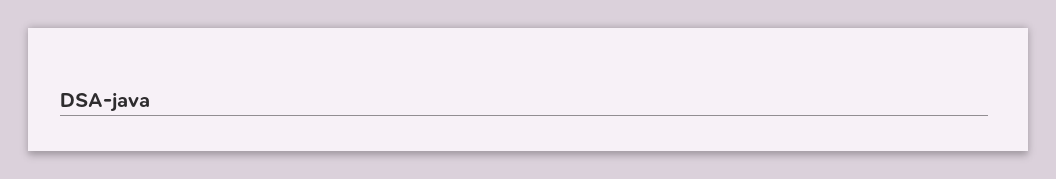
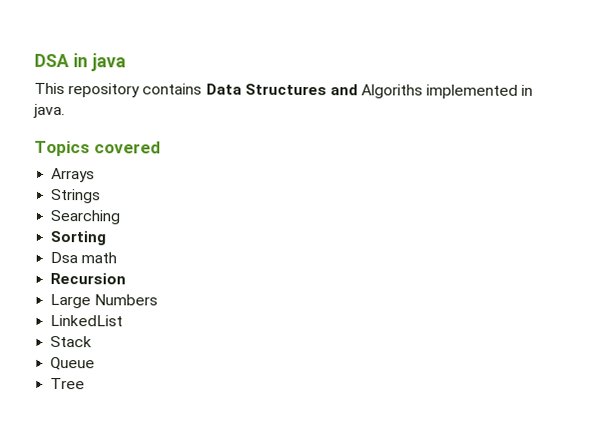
[60,92,150,112] DSA-java -> [34,53,126,72] [34,82,534,99] [33,103,65,119] [34,140,161,157] [51,167,96,183] [51,188,102,204] [50,209,122,225] [50,230,107,246] [50,251,118,264] [50,272,127,285] [50,293,159,309] [50,314,124,327] [50,335,93,348] [50,356,96,371] [50,377,86,390] DSA in java // This repository contains Data Structures and Algoriths implemented in java. // Topics covered // Arrays // Strings // Searching // Sorting // Dsa math // Recursion // Large Numbers // LinkedList // Stack // Queue // Tree

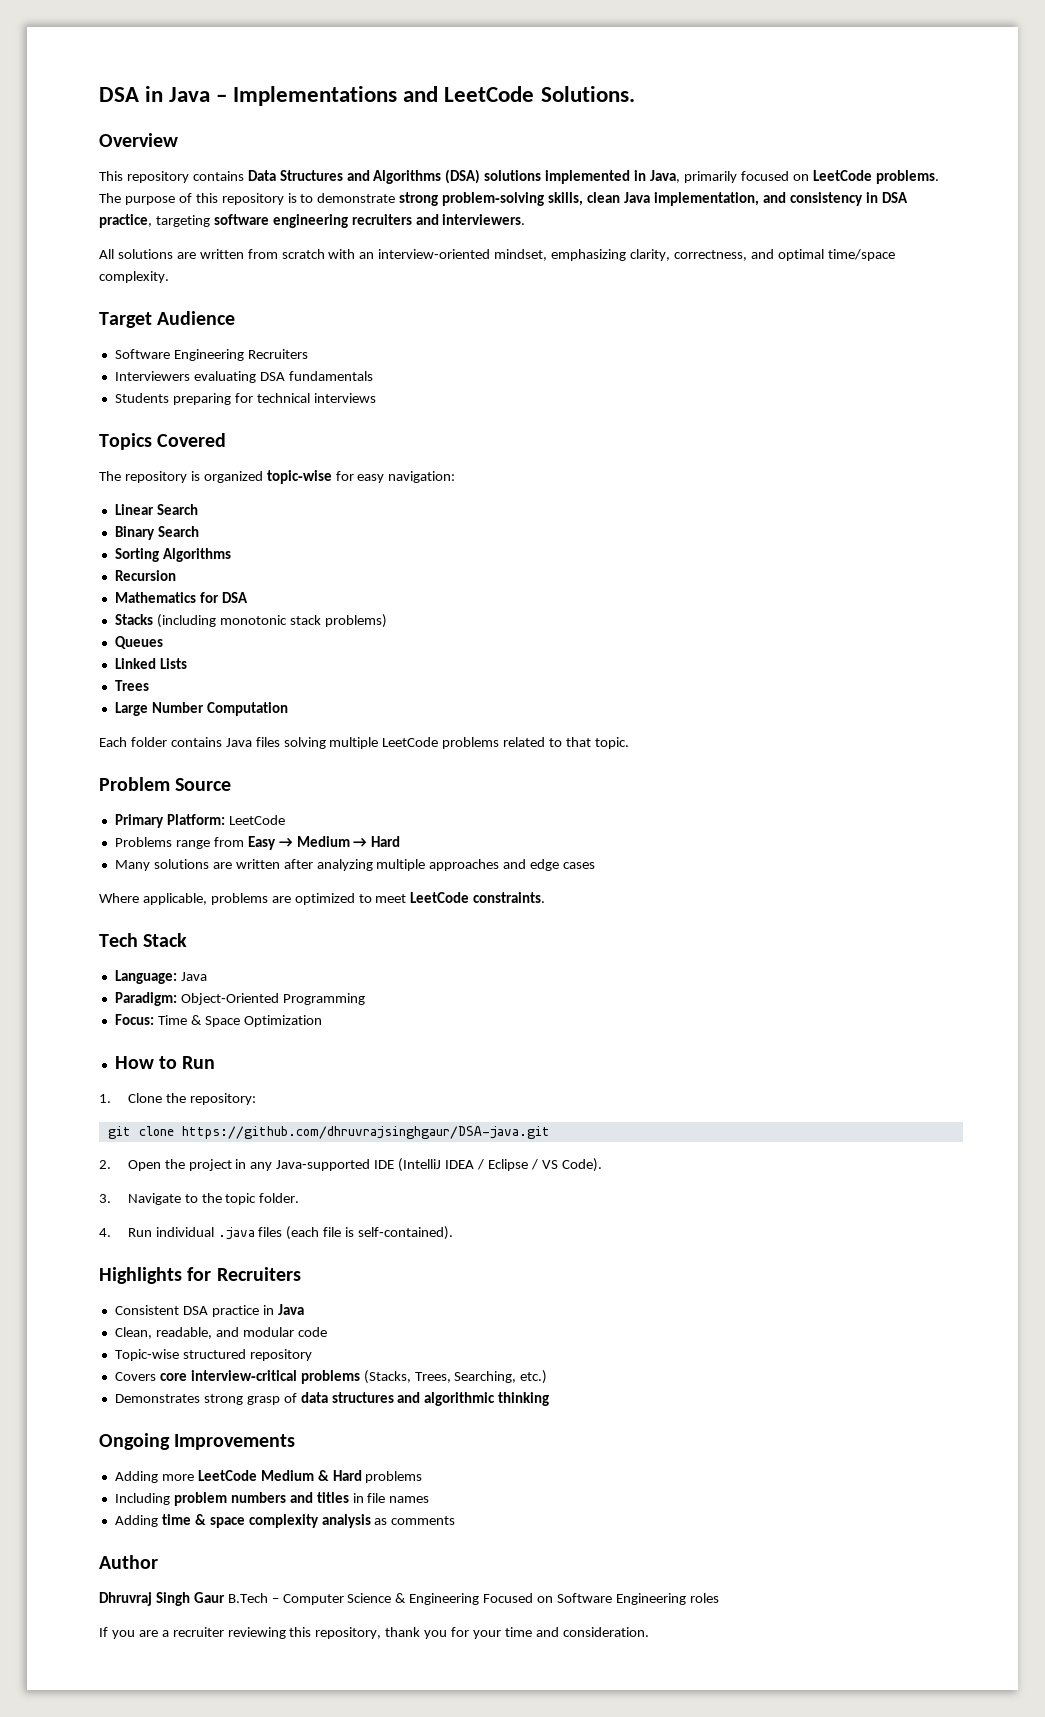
[90,53,126,72] java -> [169,86,635,106] [99,133,178,147] Java – Implementations and LeetCode Solutions. // Overview
[361,84,534,99] [33,103,65,119] [34,140,161,157] [51,167,96,183] [51,188,102,204] [50,209,122,225] Algoriths implemented in java. // Topics covered // Arrays // Strings // Searching -> [373,169,939,184] [99,192,908,206] [99,214,526,228] [99,249,895,261] [99,271,169,283] [99,311,236,328] [114,349,308,361] [114,371,373,383] [114,393,376,405] [99,433,227,450] [99,470,456,484] [114,504,198,515] [114,526,199,540] Algorithms (DSA) solutions implemented in Java, primarily focused on LeetCode problems. The purpose of this repository is to demonstrate strong problem‑solving skills, clean Java implementation, and consistency in DSA practice, targeting software engineering recruiters and interviewers. // All solutions are written from scratch with an interview‑oriented mindset, emphasizing clarity, correctness, and optimal time/space complexity. // Target Audience // Software Engineering Recruiters // Interviewers evaluating DSA fundamentals // Students preparing for technical interviews // Topics Covered // The repository is organized topic‑wise for easy navigation: // Linear Search // Binary Search
[50,251,118,264] // Dsa math -> [162,548,231,562] Algorithms
[50,293,159,309] [50,314,124,327] [50,335,93,348] [50,356,96,371] [50,377,86,390] Large Numbers // LinkedList // Stack // Queue // Tree -> [114,592,248,603] [114,614,387,628] [114,636,163,649] [114,658,187,669] [114,680,149,691] [114,702,288,716] [99,737,629,749] [99,777,232,791] [114,814,285,828] [114,836,401,850] [114,859,596,871] [99,892,546,905] [99,933,188,947] [114,970,207,984] [114,992,365,1006] [114,1014,322,1027] [114,1056,216,1069] [99,1093,256,1105] [107,1126,550,1139] [99,1158,602,1172] [99,1193,300,1205] [99,1226,454,1240] [99,1267,301,1284] [114,1304,304,1317] [114,1327,327,1339] [114,1349,312,1361] [114,1370,548,1384] [114,1392,550,1406] [99,1433,296,1450] [114,1470,423,1483] [114,1492,430,1506] [114,1514,456,1528] [99,1555,158,1569] [99,1592,719,1606] [99,1627,649,1639] Mathematics for DSA // Stacks (including monotonic stack problems) // Queues // Linked Lists // Trees // Large Number Computation // Each folder contains Java files solving multiple LeetCode problems related to that topic. // Problem Source // Primary Platform: LeetCode // Problems range from Easy → Medium → Hard // Many solutions are written after analyzing multiple approaches and edge cases // Where applicable, problems are optimized to meet LeetCode constraints. // Tech Stack // Language: Java // Paradigm: Object‑Oriented Programming // Focus: Time & Space Optimization // How to Run // 1. Clone the repository: // git clone https://github.com/dhruvrajsinghgaur/DSA-java.git // 2. Open the project in any Java‑supported IDE (IntelliJ IDEA / Eclipse / VS Code). // 3. Navigate to the topic folder. // 4. Run individual .java files (each file is self‑contained). // Highlights for Recruiters // Consistent DSA practice in Java // Clean, readable, and modular code // Topic‑wise structured repository // Covers core interview‑critical problems (Stacks, Trees, Searching, etc.) // Demonstrates strong grasp of data structures and algorithmic thinking // Ongoing Improvements // Adding more LeetCode Medium & Hard problems // Including problem numbers and titles in file names // Adding time & space complexity analysis as comments // Author // Dhruvraj Singh Gaur B.Tech – Computer Science & Engineering Focused on Software Engineering roles // If you are a recruiter reviewing this repository, thank you for your time and consideration.

